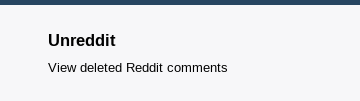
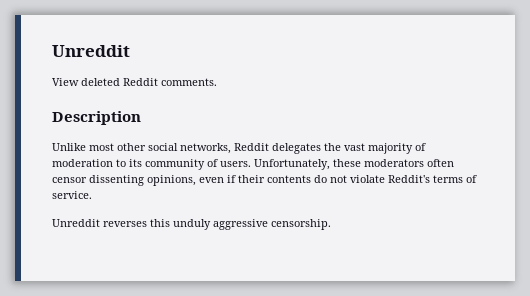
[167,63,228,72] comments -> [161,78,217,86] [52,111,141,125] [52,143,426,154] [52,159,454,170] [52,175,477,186] [52,191,92,199] [52,219,331,230] comments. // Description // Unlike most other social networks, Reddit delegates the vast majority of moderation to its community of users. Unfortunately, these moderators often censor dissenting opinions, even if their contents do not violate Reddit's terms of service. // Unreddit reverses this unduly aggressive censorship.

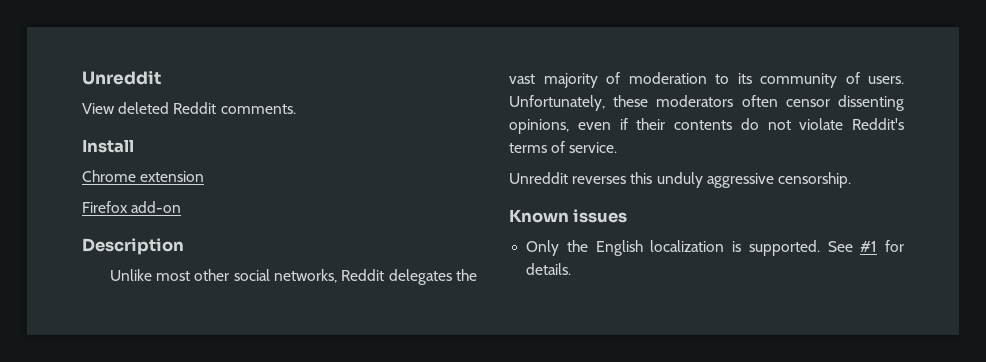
(217, 82) none -> [82,139,134,153] [82,170,205,182] [82,201,182,213] // Install // Chrome extension // Firefox add-on
(331, 224) none -> [509,209,628,223] [526,240,904,256] [526,263,572,275] // Known issues // Only the English localization is supported. See #1 for details.

